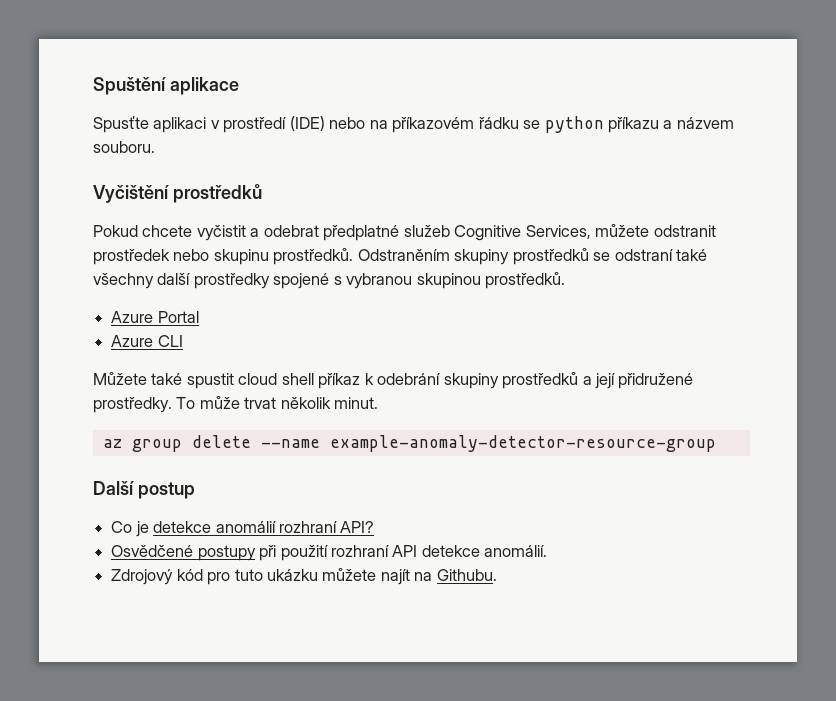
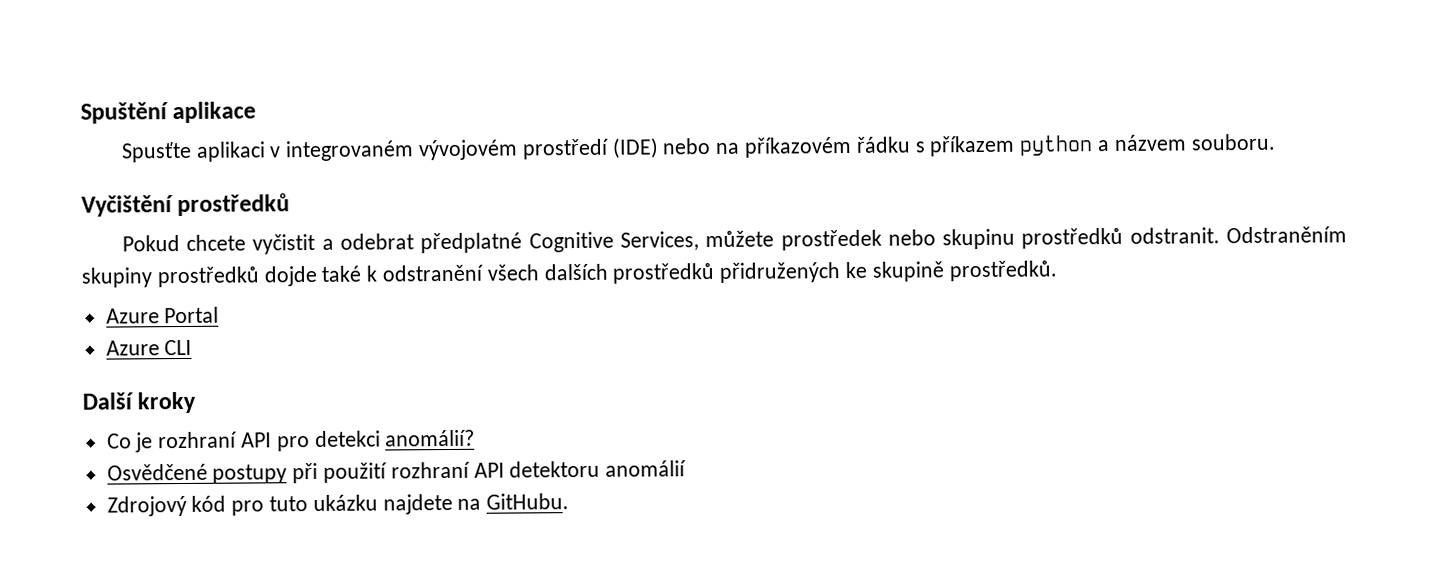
(220, 124) none -> [285,139,519,162] integrovaném vývojovém
[523,116,660,133] se python příkazu -> [914,135,1094,157] s příkazem python
[403,225,450,237] služeb -> (523, 243) none
[653,225,716,237] odstranit -> (775, 239) none
[273,248,354,265] prostředků. -> [1021,227,1220,249] prostředků odstranit.
[593,249,708,261] [93,273,481,289] se odstraní také všechny další prostředky spojené s vybranou skupinou -> [263,261,944,287] dojde také k odstranění všech dalších prostředků přidružených ke skupině
[93,372,694,389] [93,396,379,413] [102,435,716,452] // Můžete také spustit cloud shell příkaz k odebrání skupiny prostředků a její přidružené prostředky. To může trvat několik minut. // az group delete --name example-anomaly-detector-resource-group -> (193, 347) none
[137,482,195,499] postup -> [137,391,197,414] kroky
[153,521,375,533] detekce anomálií rozhraní API? -> [158,429,476,452] rozhraní API pro detekci anomálií?
[421,545,548,557] detekce anomálií. -> [509,460,687,478] detektoru anomálií
[322,568,497,585] můžete najít na Githubu. -> [382,493,570,515] najdete na GitHubu.

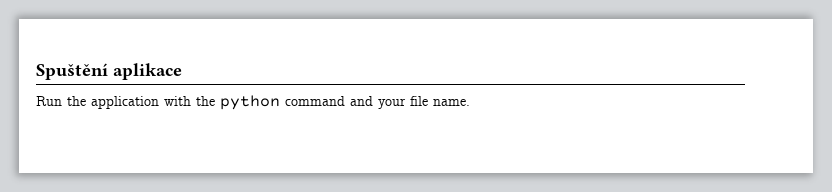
[120,133,1275,163] [81,193,291,217] [121,226,1347,255] [81,260,1057,288] [105,306,220,324] [105,339,193,356] [82,391,197,414] [106,429,476,453] [106,460,687,484] [106,493,570,517] Spusťte aplikaci v integrovaném vývojovém prostředí (IDE) nebo na příkazovém řádku s příkazem python a názvem souboru. // Vyčištění prostředků // Pokud chcete vyčistit a odebrat předplatné Cognitive Services, můžete prostředek nebo skupinu prostředků odstranit. Odstraněním skupiny prostředků dojde také k odstranění všech dalších prostředků přidružených ke skupině prostředků. // Azure Portal // Azure CLI // Další kroky // Co je rozhraní API pro detekci anomálií? // Osvědčené postupy při použití rozhraní API detektoru anomálií // Zdrojový kód pro tuto ukázku najdete na GitHubu. -> [36,95,470,110] Run the application with the python command and your file name.

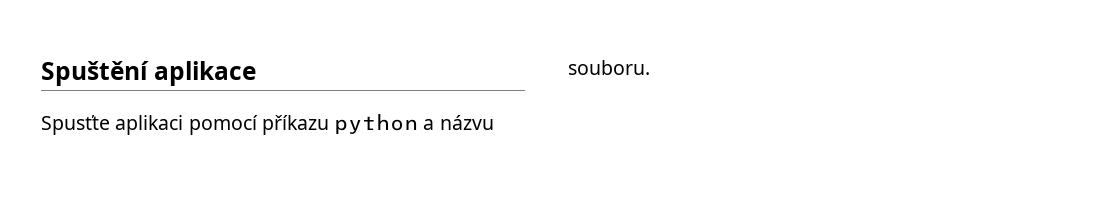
[36,95,470,110] Run the application with the python command and your file name. -> [41,114,494,135] [568,60,650,75] Spusťte aplikaci pomocí příkazu python a názvu souboru.

